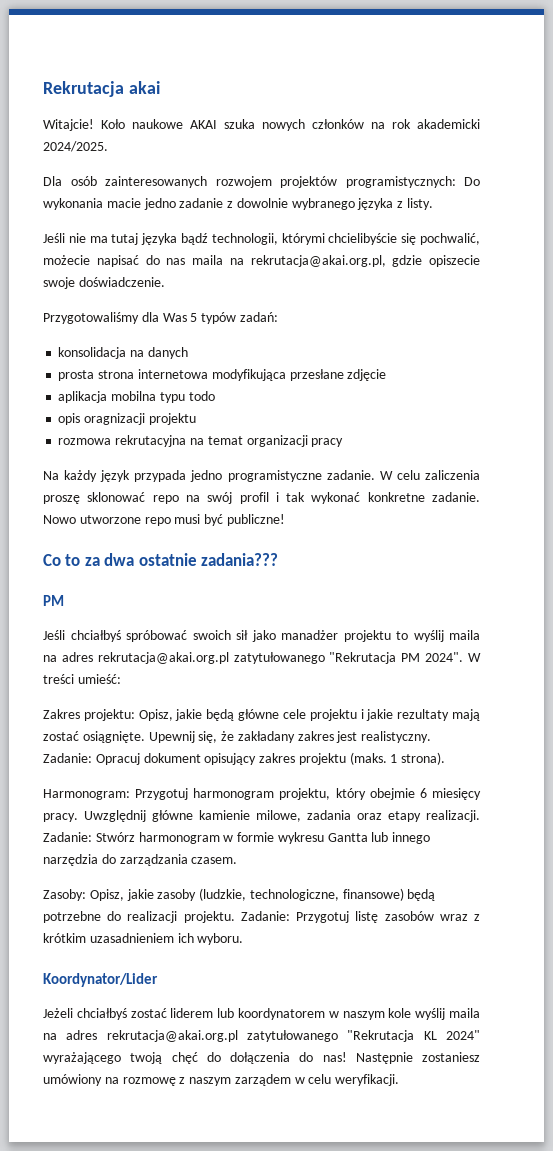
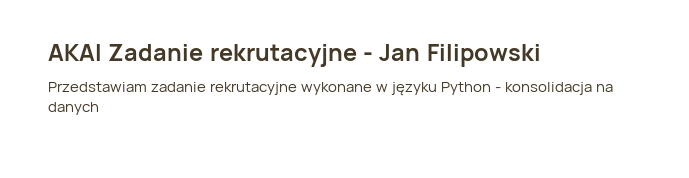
[43,81,160,97] [43,119,480,131] [43,141,108,152] [43,176,480,188] [43,198,434,210] [43,233,481,245] [43,255,480,267] [43,277,165,289] [43,312,278,324] [58,347,188,359] [58,369,387,381] [58,391,215,403] [58,413,196,425] [58,435,344,447] [43,470,480,482] [43,492,481,504] [43,514,285,526] [43,553,279,566] [43,595,64,606] [43,630,480,642] [43,652,481,664] [43,674,121,684] [43,709,480,721] [43,731,432,743] [43,752,446,765] [43,788,481,800] [43,810,480,822] [43,832,431,844] [43,854,238,866] [43,888,436,901] [43,911,481,923] [43,933,244,945] [43,973,158,987] [43,1008,481,1020] [43,1030,480,1042] [43,1052,480,1064] [43,1074,400,1086] Rekrutacja akai // Witajcie! Koło naukowe AKAI szuka nowych członków na rok akademicki 2024/2025. // Dla osób zainteresowanych rozwojem projektów programistycznych: Do wykonania macie jedno zadanie z dowolnie wybranego języka z listy. // Jeśli nie ma tutaj języka bądź technologii, którymi chcielibyście się pochwalić, możecie napisać do nas maila na rekrutacja@akai.org.pl, gdzie opiszecie swoje doświadczenie. // Przygotowaliśmy dla Was 5 typów zadań: // konsolidacja na danych // prosta strona internetowa modyfikująca przesłane zdjęcie // aplikacja mobilna typu todo // opis oragnizacji projektu // rozmowa rekrutacyjna na temat organizacji pracy // Na każdy język przypada jedno programistyczne zadanie. W celu zaliczenia proszę sklonować repo na swój profil i tak wykonać konkretne zadanie. Nowo utworzone repo musi być publiczne! // Co to za dwa ostatnie zadania??? // PM // Jeśli chciałbyś spróbować swoich sił jako manadżer projektu to wyślij maila na adres rekrutacja@akai.org.pl zatytułowanego "Rekrutacja PM 2024". W treści umieść: // Zakres projektu: Opisz, jakie będą główne cele projektu i jakie rezultaty mają zostać osiągnięte. Upewnij się, że zakładany zakres jest realistyczny. Zadanie: Opracuj dokument opisujący zakres projektu (maks. 1 strona). // Harmonogram: Przygotuj harmonogram projektu, który obejmie 6 miesięcy pracy. Uwzględnij główne kamienie milowe, zadania oraz etapy realizacji. Zadanie: Stwórz harmonogram w formie wykresu Gantta lub innego narzędzia do zarządzania czasem. // Zasoby: Opisz, jakie zasoby (ludzkie, technologiczne, finansowe) będą potrzebne do realizacji projektu. Zadanie: Przygotuj listę zasobów wraz z krótkim uzasadnieniem ich wyboru. // Koordynator/Lider // Jeżeli chciałbyś zostać liderem lub koordynatorem w naszym kole wyślij maila na adres rekrutacja@akai.org.pl zatytułowanego "Rekrutacja KL 2024" wyrażającego twoją chęć do dołączenia do nas! Następnie zostaniesz umówiony na rozmowę z naszym zarządem w celu weryfikacji. -> [48,44,541,67] [48,82,614,96] [48,102,99,115] AKAI Zadanie rekrutacyjne - Jan Filipowski // Przedstawiam zadanie rekrutacyjne wykonane w języku Python - konsolidacja na danych

